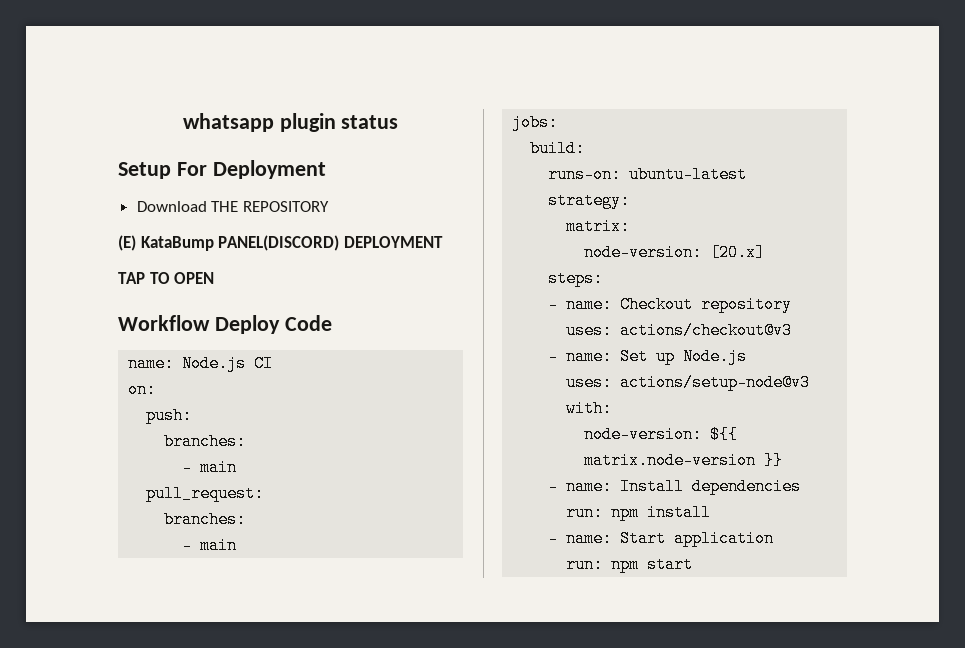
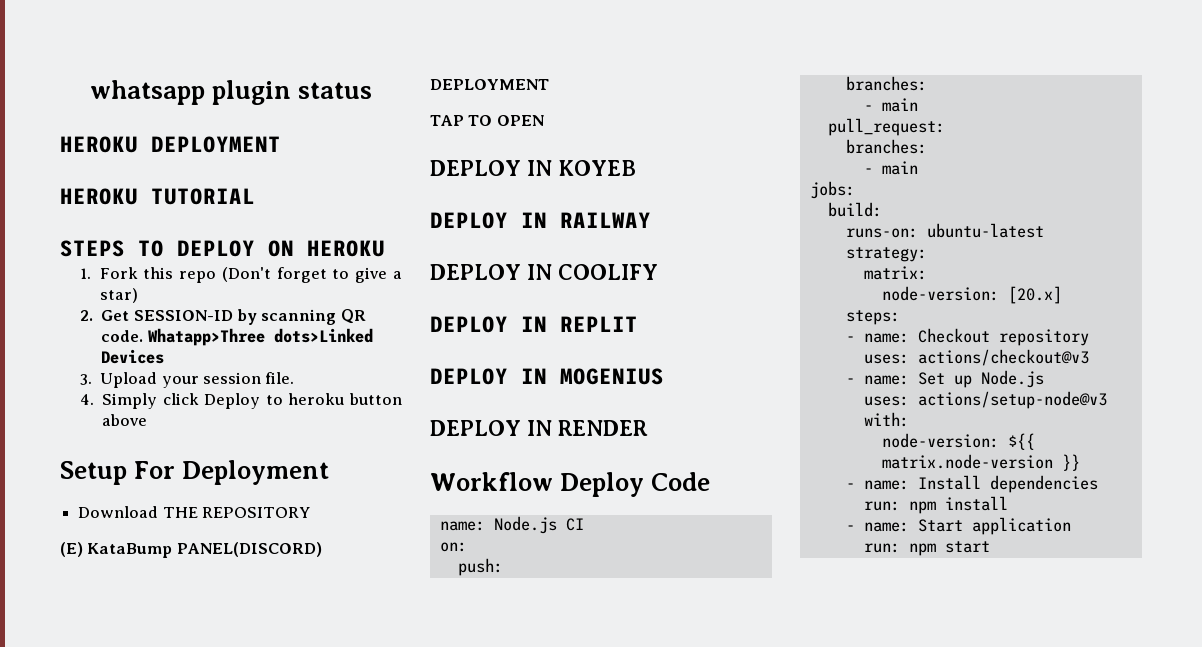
(399, 122) none -> [60,136,281,153] [60,188,255,205] [60,240,385,257] [79,267,402,283] [99,288,138,303] [79,309,366,325] [101,328,373,346] [101,349,165,364] [79,372,295,388] [79,393,403,409] [102,414,148,426] // HEROKU DEPLOYMENT // HEROKU TUTORIAL // STEPS TO DEPLOY ON HEROKU // 1. Fork this repo (Don't forget to give a star) // 2. Get SESSION-ID by scanning QR code. Whatapp>Three dots>Linked Devices // 3. Upload your session file. // 4. Simply click Deploy to heroku button above
(215, 278) none -> [430,160,636,176] [430,212,651,229] [430,264,658,280] [430,316,638,333] [430,368,664,385] [430,420,648,436] // DEPLOY IN KOYEB // DEPLOY IN RAILWAY // DEPLOY IN COOLIFY // DEPLOY IN REPLIT // DEPLOY IN MOGENIUS // DEPLOY IN RENDER

